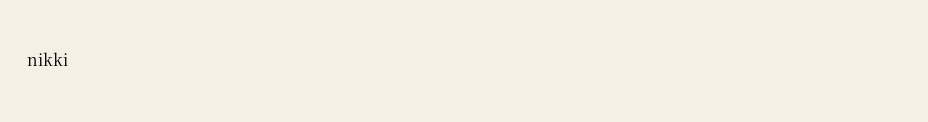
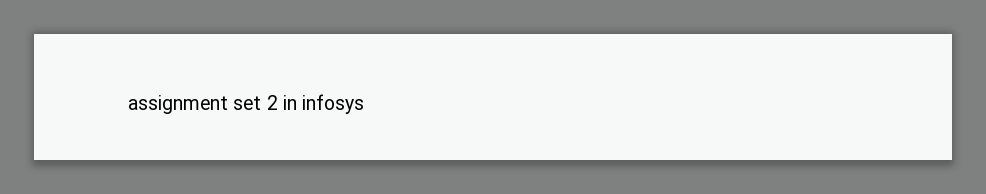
[27,52,68,66] nikki -> [128,94,365,114] assignment set 2 in infosys

